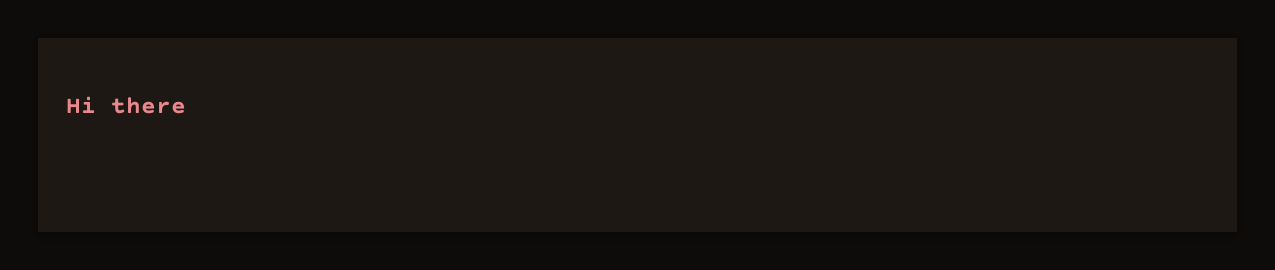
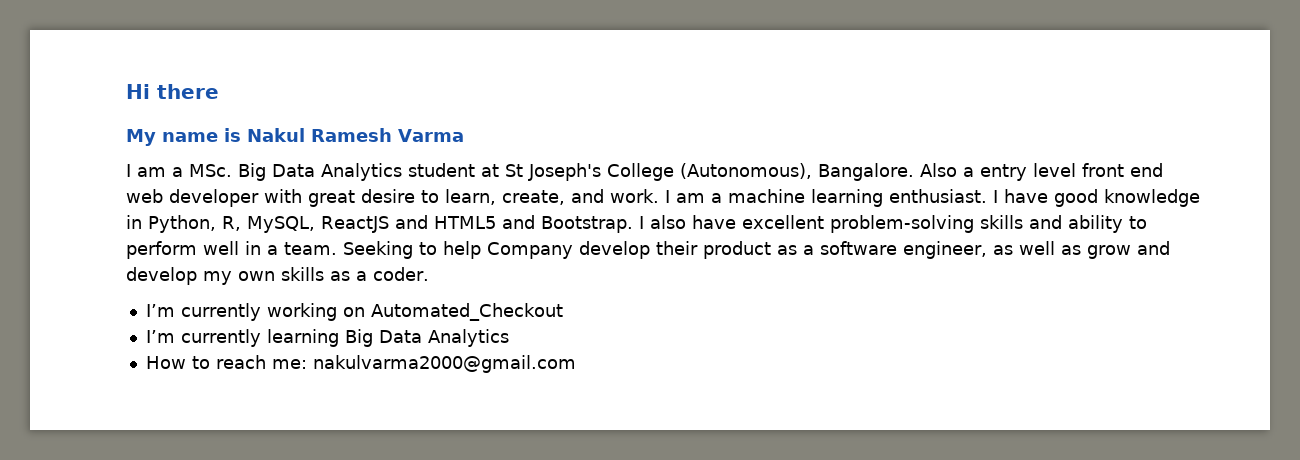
(186, 105) none -> [126,128,464,146] [126,163,1163,181] [126,189,1200,207] [126,215,1147,233] [126,241,1170,259] [126,267,429,285] [145,303,563,321] [145,329,509,347] [145,355,576,373] // My name is Nakul Ramesh Varma // I am a MSc. Big Data Analytics student at St Joseph's College (Autonomous), Bangalore. Also a entry level front end web developer with great desire to learn, create, and work. I am a machine learning enthusiast. I have good knowledge in Python, R, MySQL, ReactJS and HTML5 and Bootstrap. I also have excellent problem-solving skills and ability to perform well in a team. Seeking to help Company develop their product as a software engineer, as well as grow and develop my own skills as a coder. // I’m currently working on Automated_Checkout // I’m currently learning Big Data Analytics // How to reach me: nakulvarma2000@gmail.com

